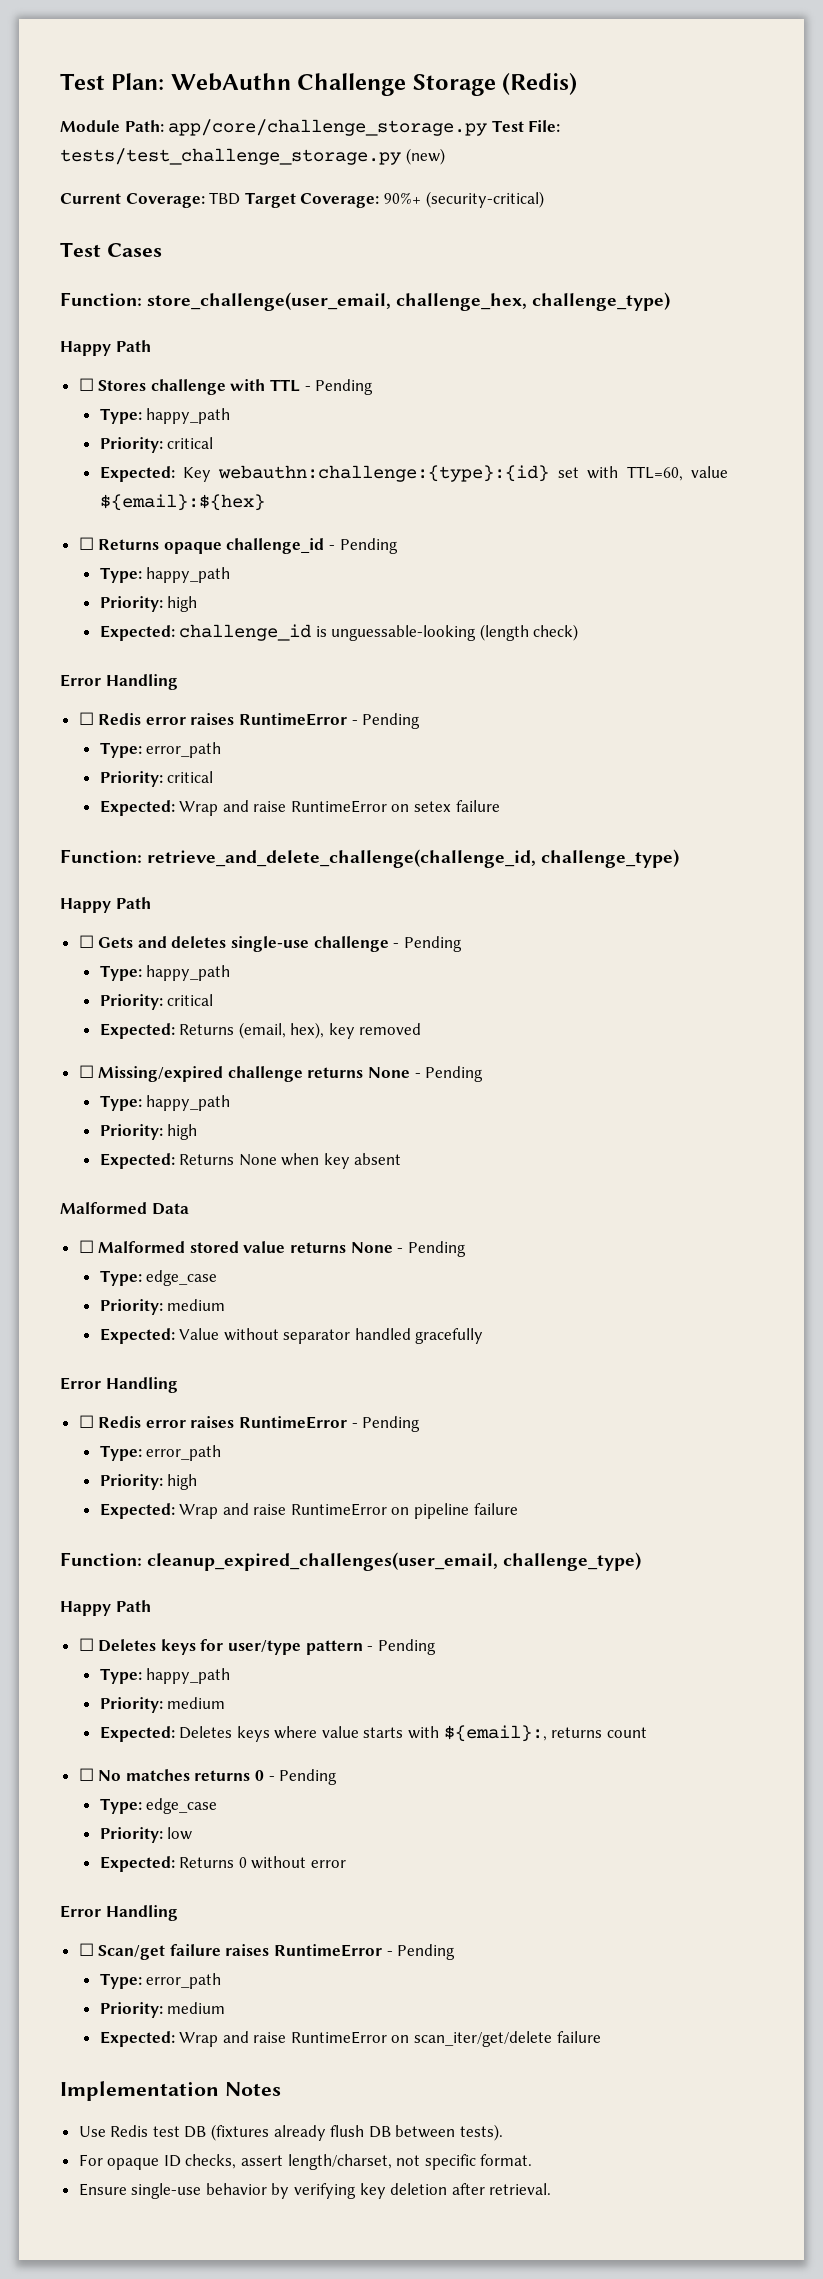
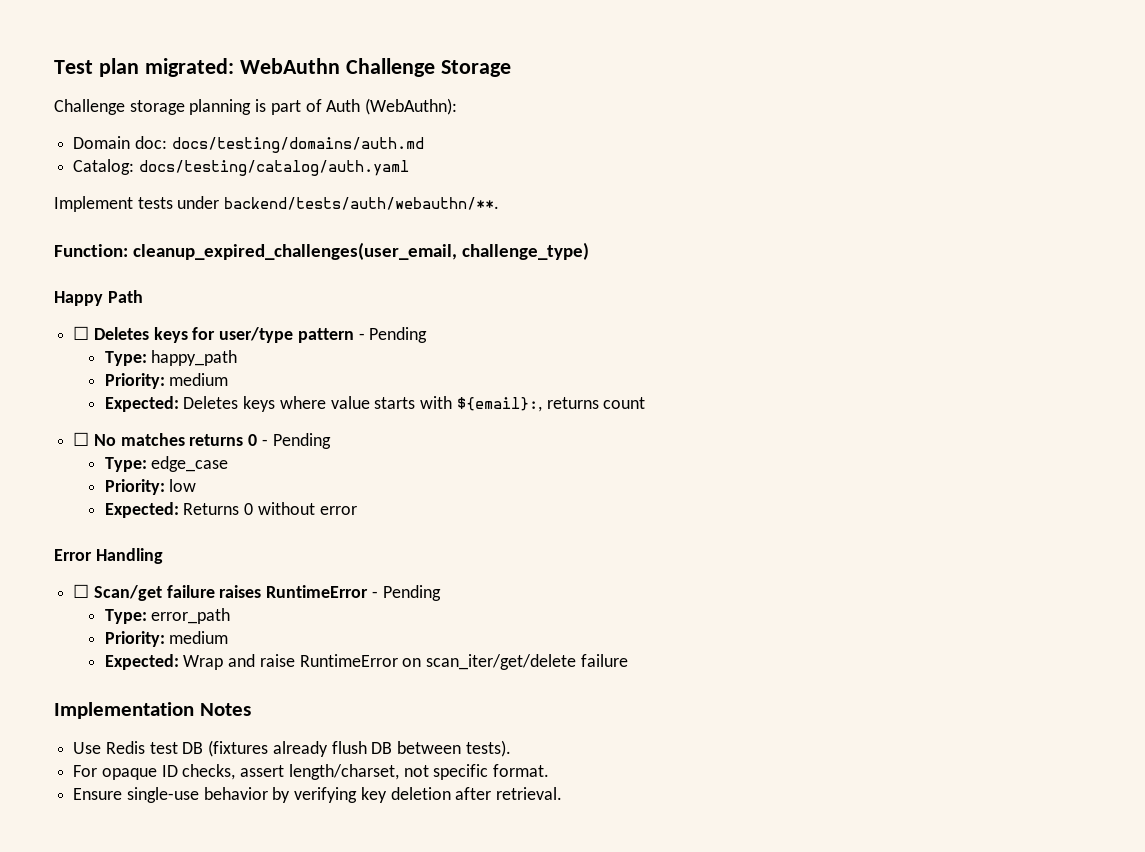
[60,73,165,90] Test Plan: -> [54,58,234,77] Test plan migrated:
[502,73,578,95] [60,119,561,136] [60,148,445,165] [60,191,544,208] [60,242,162,257] [60,292,671,311] [60,340,151,356] [78,378,374,395] [99,408,231,424] [99,437,214,453] [99,465,728,482] [99,494,265,511] [78,537,398,554] [99,567,231,583] [99,596,198,612] [99,624,579,641] [60,674,178,690] [78,712,421,729] [99,742,222,758] [99,771,214,787] [99,800,500,816] [60,849,680,868] [60,897,151,913] [78,935,462,952] [99,965,231,981] [99,994,214,1010] [99,1022,422,1039] [78,1065,484,1082] [99,1095,231,1111] [99,1124,198,1140] [99,1153,402,1169] [60,1202,189,1215] [78,1240,466,1257] [99,1270,218,1286] [99,1299,226,1315] [99,1328,484,1344] [60,1377,178,1393] [78,1415,421,1432] [99,1445,222,1461] [99,1474,198,1490] [99,1503,518,1519] (Redis) // Module Path: app/core/challenge_storage.py Test File: tests/test_challenge_storage.py (new) // Current Coverage: TBD Target Coverage: 90%+ (security-critical) // Test Cases // Function: store_challenge(user_email, challenge_hex, challenge_type) // Happy Path // ☐ Stores challenge with TTL - Pending // Type: happy_path // Priority: critical // Expected: Key webauthn:challenge:{type}:{id} set with TTL=60, value ${email}:${hex} // ☐ Returns opaque challenge_id - Pending // Type: happy_path // Priority: high // Expected: challenge_id is unguessable-looking (length check) // Error Handling // ☐ Redis error raises RuntimeError - Pending // Type: error_path // Priority: critical // Expected: Wrap and raise RuntimeError on setex failure // Function: retrieve_and_delete_challenge(challenge_id, challenge_type) // Happy Path // ☐ Gets and deletes single-use challenge - Pending // Type: happy_path // Priority: critical // Expected: Returns (email, hex), key removed // ☐ Missing/expired challenge returns None - Pending // Type: happy_path // Priority: high // Expected: Returns None when key absent // Malformed Data // ☐ Malformed stored value returns None - Pending // Type: edge_case // Priority: medium // Expected: Value without separator handled gracefully // Error Handling // ☐ Redis error raises RuntimeError - Pending // Type: error_path // Priority: high // Expected: Wrap and raise RuntimeError on pipeline failure -> [54,98,458,115] [73,136,424,153] [73,159,409,176] [54,196,500,212] // Challenge storage planning is part of Auth (WebAuthn): // Domain doc: docs/testing/domains/auth.md // Catalog: docs/testing/catalog/auth.yaml // Implement tests under backend/tests/auth/webauthn/**.

